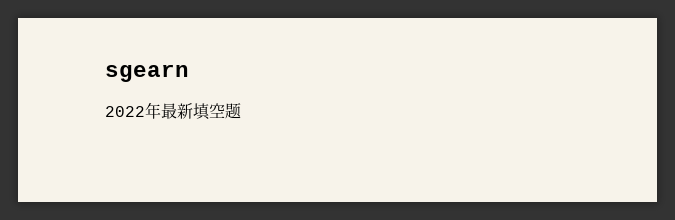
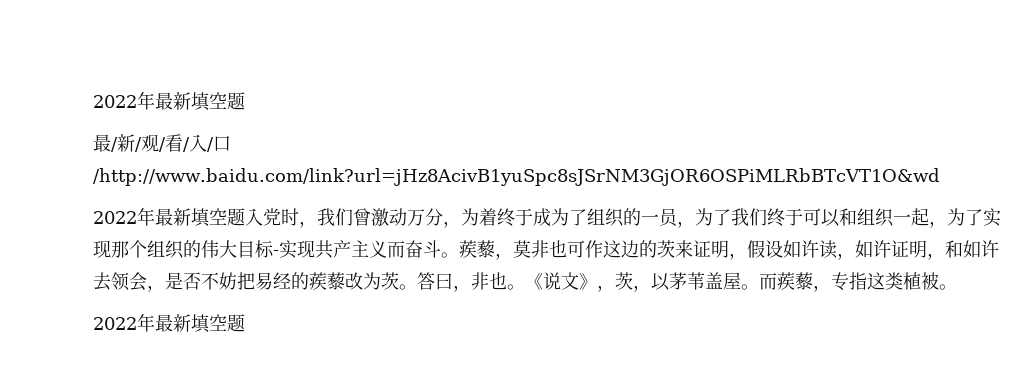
[105,64,189,82] sgearn -> [93,91,245,111] [93,134,231,152] [93,168,940,186] [93,207,1001,228] [93,240,999,260] [93,272,957,292] 2022年最新填空题 // 最/新/观/看/入/口/http://www.baidu.com/link?url=jHz8AcivB1yuSpc8sJSrNM3GjOR6OSPiMLRbBTcVT1O&wd // 2022年最新填空题入党时，我们曾激动万分，为着终于成为了组织的一员，为了我们终于可以和组织一起，为了实现那个组织的伟大目标-实现共产主义而奋斗。蒺藜，莫非也可作这边的茨来证明，假设如许读，如许证明，和如许去领会，是否不妨把易经的蒺藜改为茨。答曰，非也。《说文》，茨，以茅苇盖屋。而蒺藜，专指这类植被。

